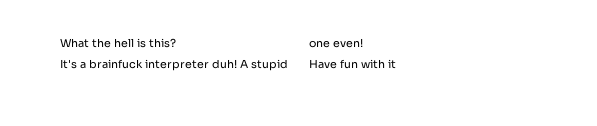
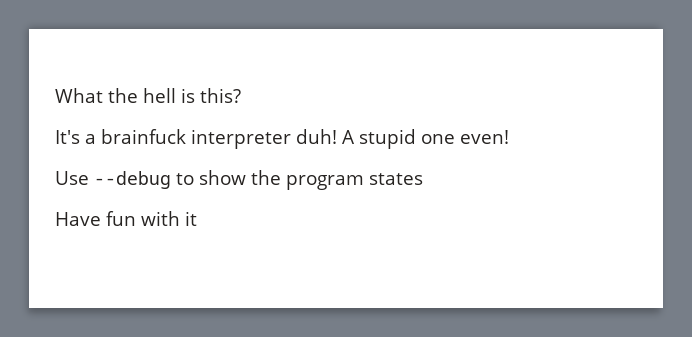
(363, 43) none -> [55,170,423,190] // Use --debug to show the program states

